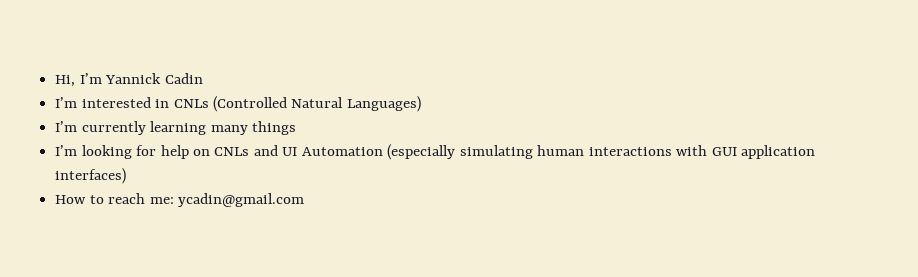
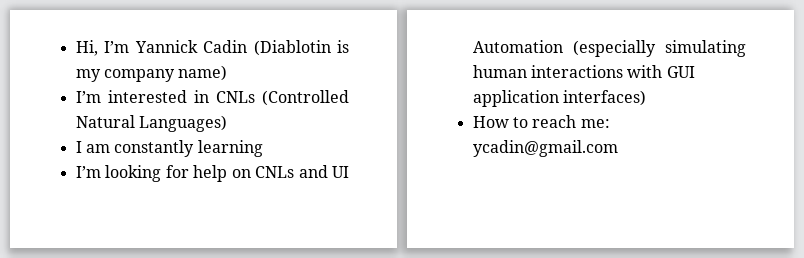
(203, 78) none -> [253,40,349,56] [75,65,228,82] (Diablotin is my company name)
[55,121,146,135] I’m currently -> [75,140,195,157] I am constantly
[210,121,296,135] many things -> (263, 148) none

